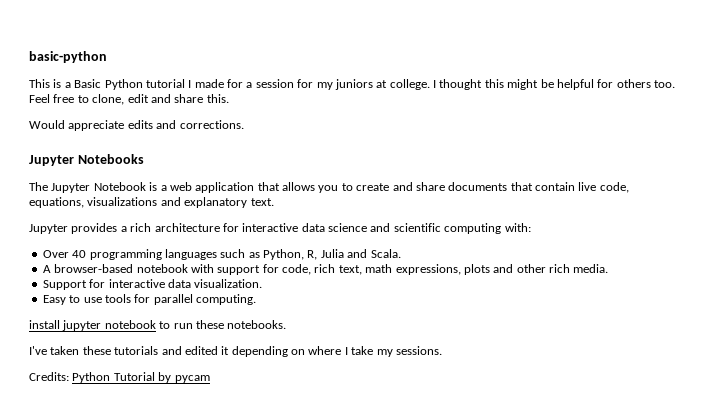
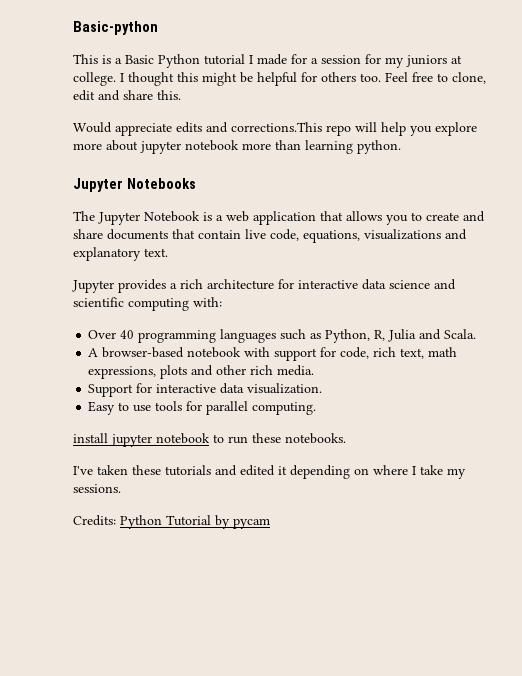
[29,51,107,63] basic-python -> [73,21,158,35] Basic-python
[179,120,244,129] corrections. -> [231,122,477,136] [73,140,401,154] corrections.This repo will help you explore more about jupyter notebook more than learning python.

